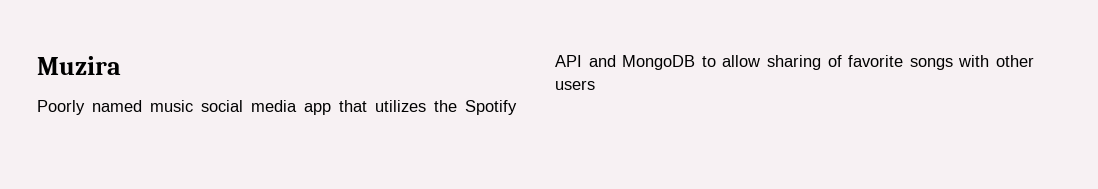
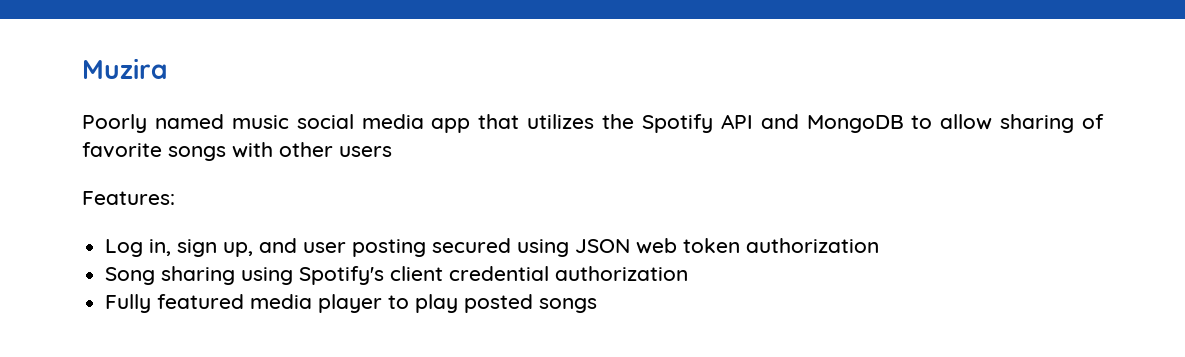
(595, 85) none -> [82,191,175,205] [105,238,880,257] [105,266,689,285] [105,294,598,313] // Features: // Log in, sign up, and user posting secured using JSON web token authorization // Song sharing using Spotify's client credential authorization // Fully featured media player to play posted songs

